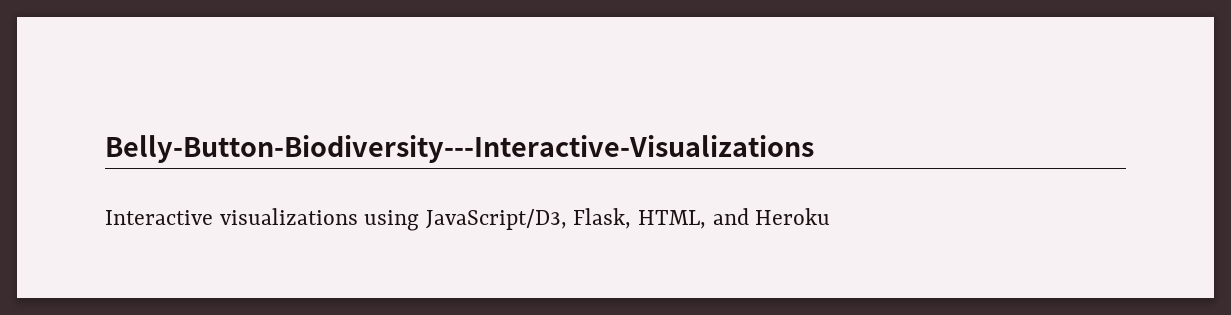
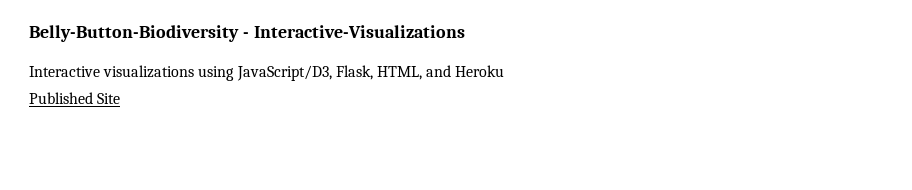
[105,135,814,163] Belly-Button-Biodiversity---Interactive-Visualizations -> [29,25,465,42] Belly-Button-Biodiversity - Interactive-Visualizations
(831, 216) none -> [29,92,121,104] // Published Site

